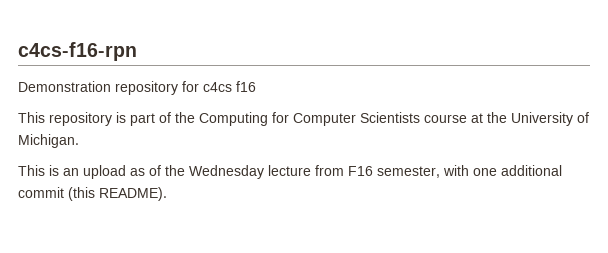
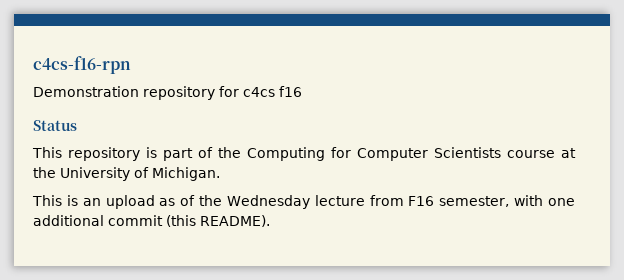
(256, 86) none -> [33,120,77,131] // Status

